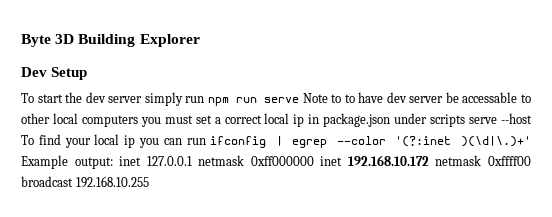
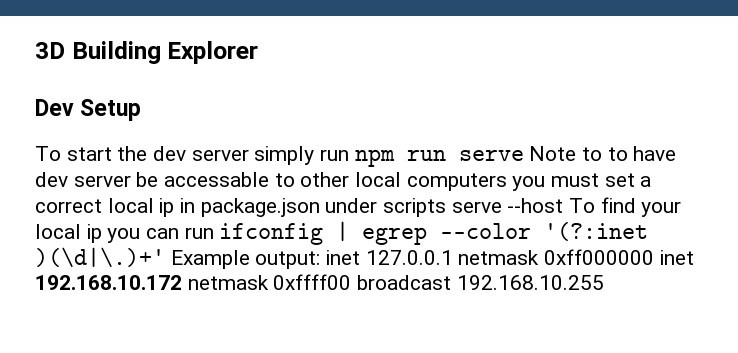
[21,34,51,47] Byte -> (35, 50) none

